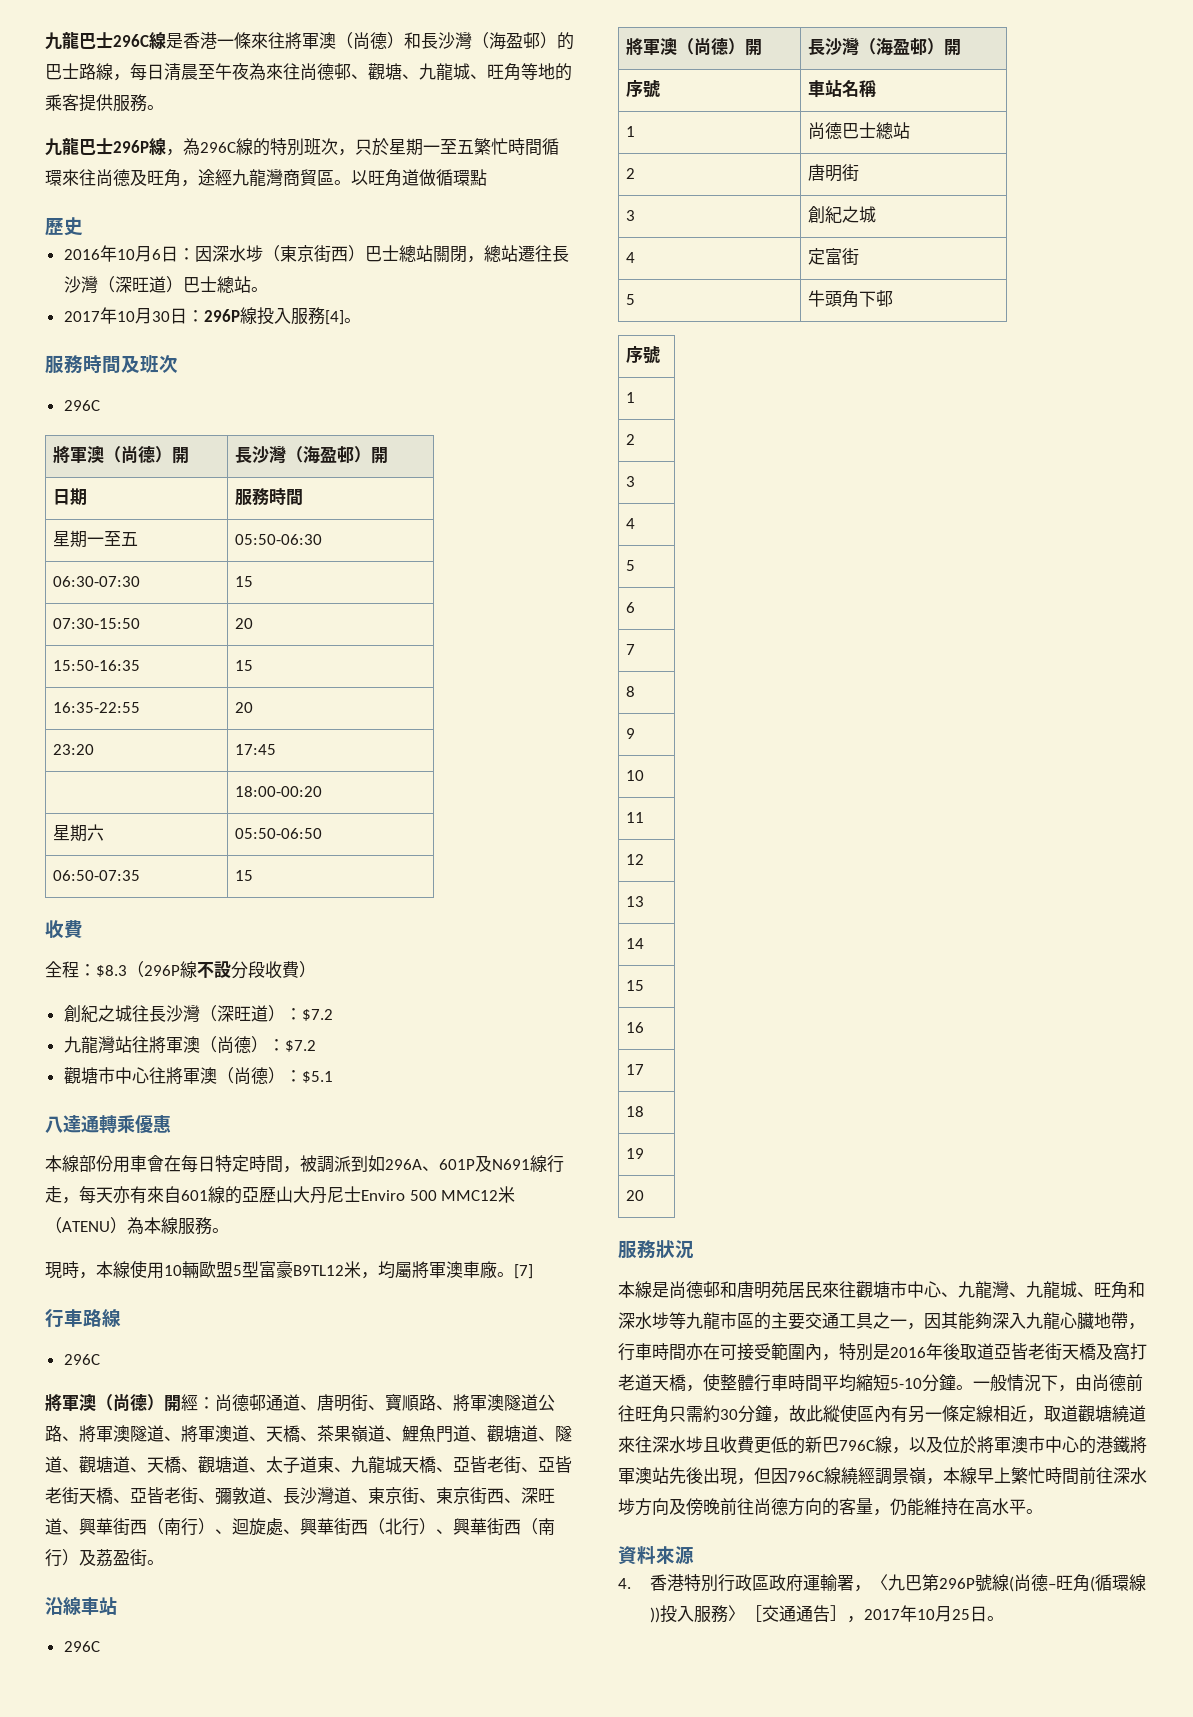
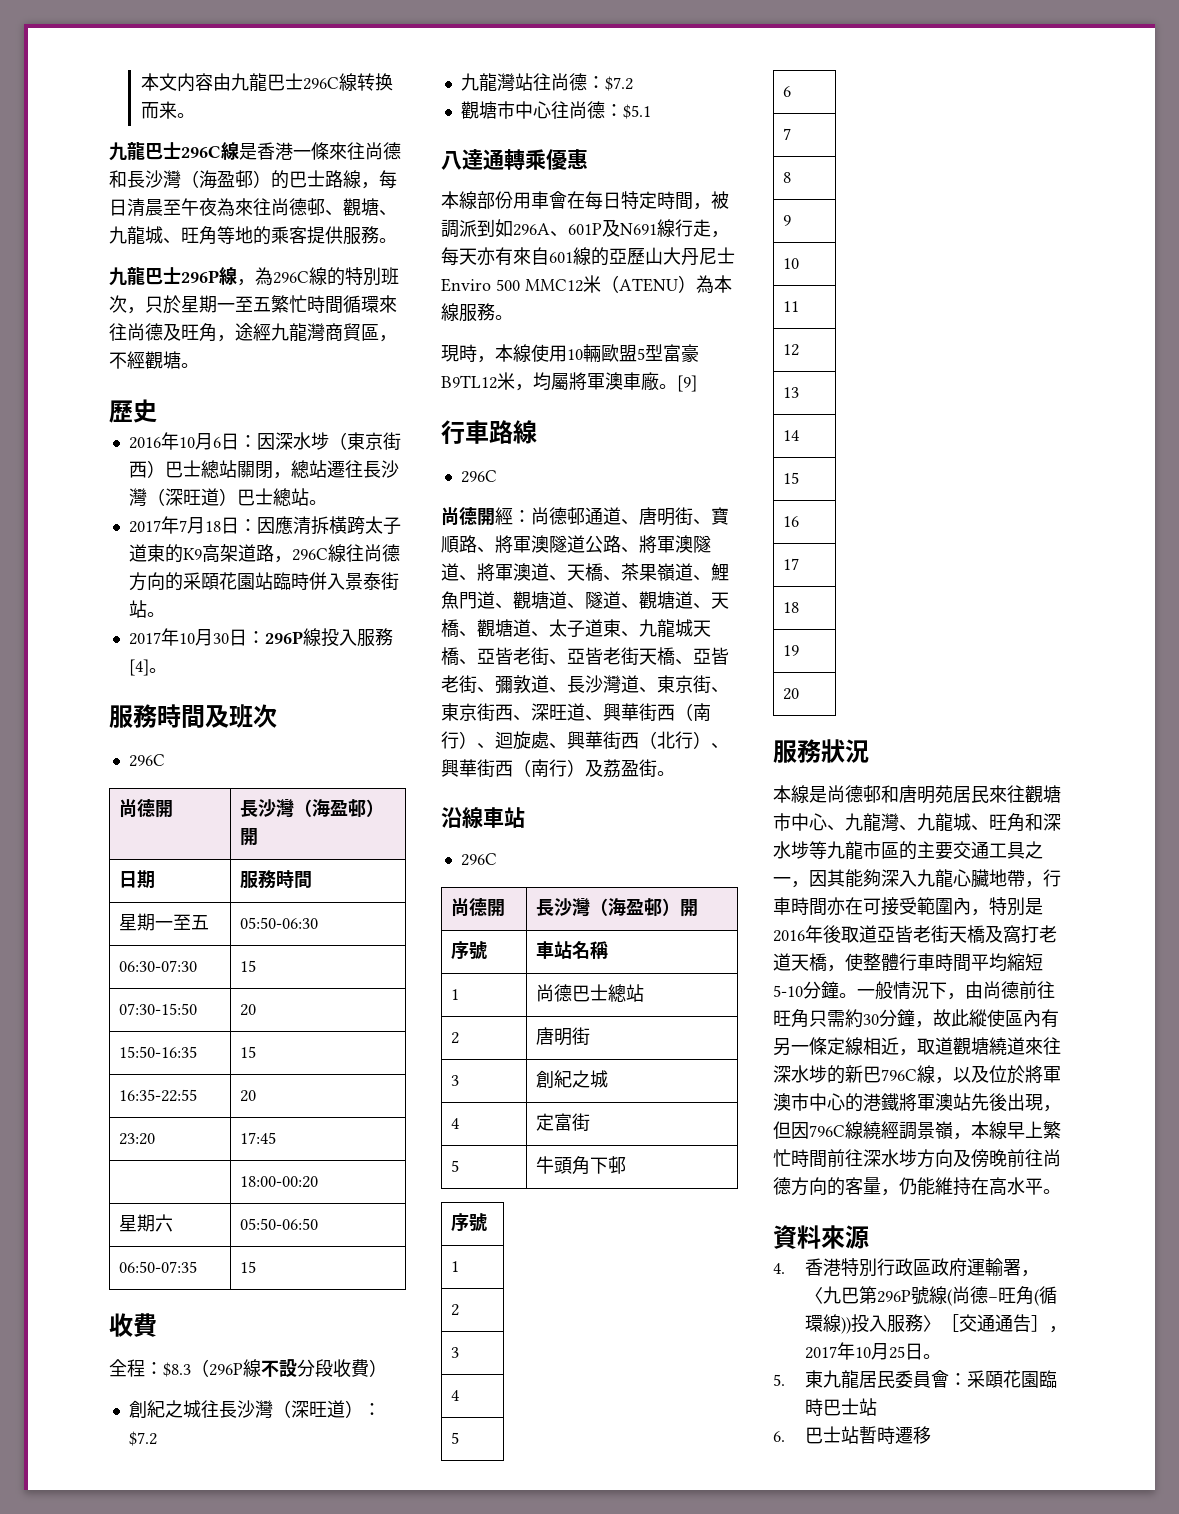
(45, 41) none -> [141,73,394,92] [141,101,196,119] 本文内容由九龍巴士296C線转换而来。 //
[285,32,404,50] 將軍澳（尚德） -> [365,142,401,160] 尚德
[334,169,487,187] 。以旺角道做循環點 -> [379,335,397,342] [109,351,199,369] ，不經觀塘。
(268, 289) none -> [128,516,401,535] [128,544,400,563] [128,572,399,591] [128,600,165,618] // 2017年7月18日：因應清拆橫跨太子道東的K9高架道路，296C線往尚德方向的采頤花園站臨時併入景泰街站。
[53,445,173,463] 將軍澳（尚德） -> [118,798,155,818] 尚德
[148,1036,268,1054] 將軍澳（尚德） -> [550,73,587,91] 尚德
[165,1067,285,1085] 將軍澳（尚德） -> [568,101,605,119] 尚德
[514,1264,533,1279] [7] -> [677,375,697,392] [9]
[45,1393,164,1411] 將軍澳（尚德） -> [441,506,477,526] 尚德
[626,37,746,55] 將軍澳（尚德） -> [450,897,487,917] 尚德
[703,1436,788,1454] 且收費更低 -> (827, 1074) none
(1004, 1618) none -> [773,1370,1058,1389] [805,1398,878,1416] [773,1426,932,1444] // 5.東九龍居民委員會：采頤花園臨時巴士站 // 6.巴士站暫時遷移

